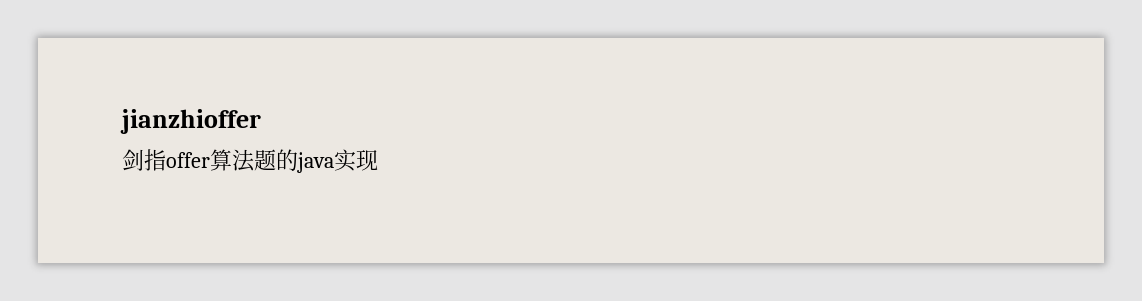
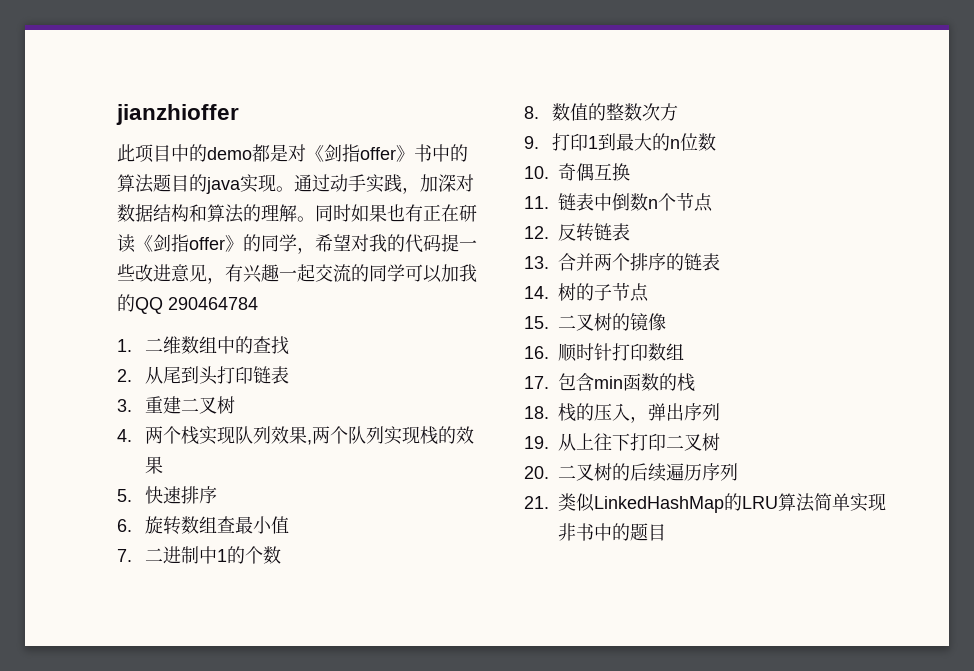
[122,149,378,173] 剑指offer算法题的java实现 -> [117,144,468,163] [117,174,474,194] [117,204,477,223] [117,234,477,254] [117,264,477,284] [117,294,258,314] [117,336,289,355] [117,366,289,385] [117,396,235,414] [117,426,474,445] [144,456,163,474] [117,486,217,504] [117,516,289,535] [117,546,281,564] [524,103,678,121] [524,133,716,151] [524,163,630,181] [524,193,713,212] [524,223,630,242] [524,253,720,271] [524,283,649,302] [524,313,666,331] [524,343,684,362] [524,373,695,392] [524,403,720,423] [524,433,720,451] [524,463,738,482] [524,493,886,513] [558,523,666,541] 此项目中的demo都是对《剑指offer》书中的算法题目的java实现。通过动手实践，加深对数据结构和算法的理解。同时如果也有正在研读《剑指offer》的同学，希望对我的代码提一些改进意见，有兴趣一起交流的同学可以加我的QQ 290464784 // 1.二维数组中的查找 // 2.从尾到头打印链表 // 3.重建二叉树 // 4.两个栈实现队列效果,两个队列实现栈的效果 // 5.快速排序 // 6.旋转数组查最小值 // 7.二进制中1的个数 // 8.数值的整数次方 // 9.打印1到最大的n位数 // 10.奇偶互换 // 11.链表中倒数n个节点 // 12.反转链表 // 13.合并两个排序的链表 // 14.树的子节点 // 15.二叉树的镜像 // 16.顺时针打印数组 // 17.包含min函数的栈 // 18.栈的压入，弹出序列 // 19.从上往下打印二叉树 // 20.二叉树的后续遍历序列 // 21.类似LinkedHashMap的LRU算法简单实现非书中的题目

